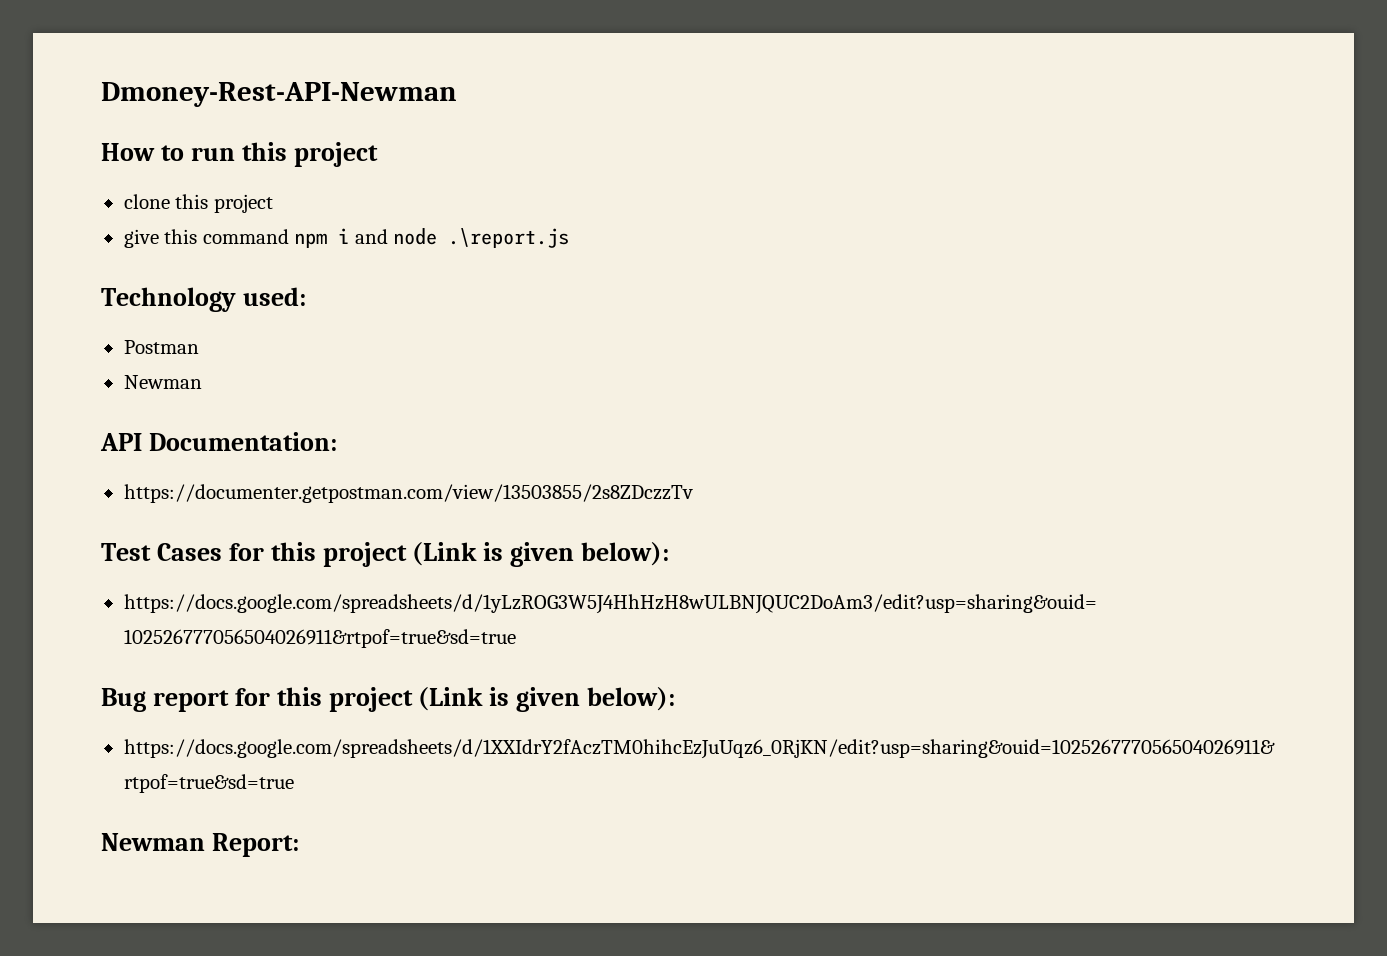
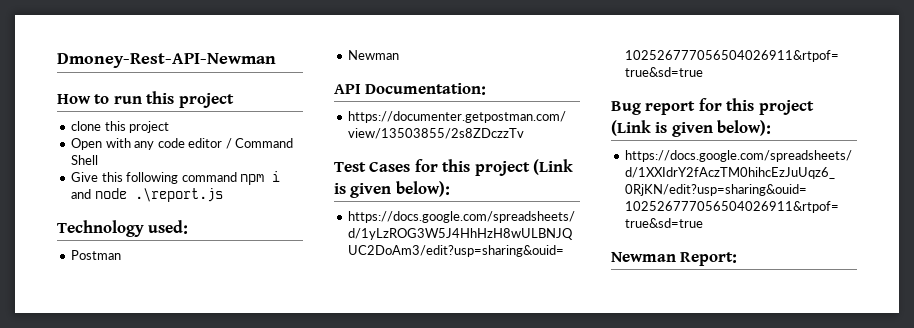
[123,229,198,248] give this -> [71,138,294,150] [71,155,99,165] [71,172,179,184] Open with any code editor / Command Shell // Give this following

